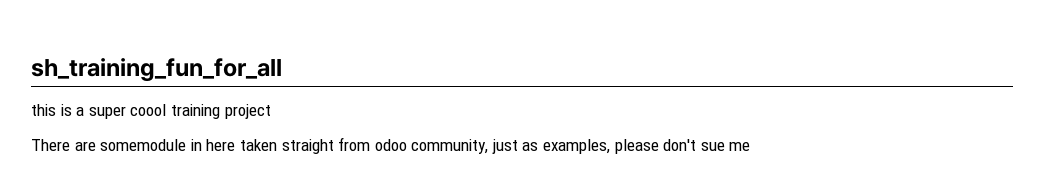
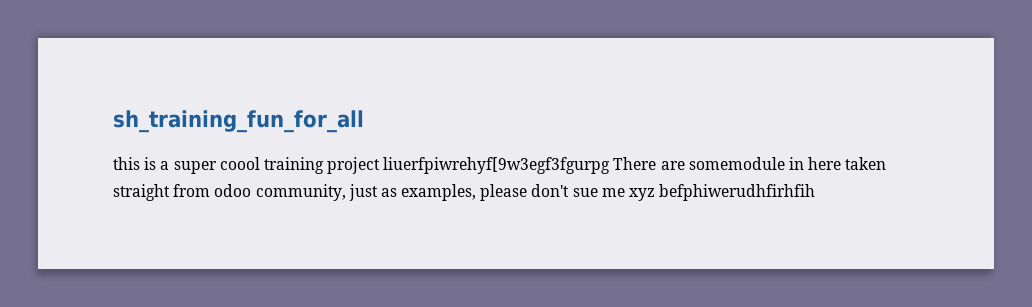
(271, 111) // -> [383,157,611,174] liuerfpiwrehyf[9w3egf3fgurpg
(751, 146) none -> [629,184,816,201] xyz befphiwerudhfirhfih

